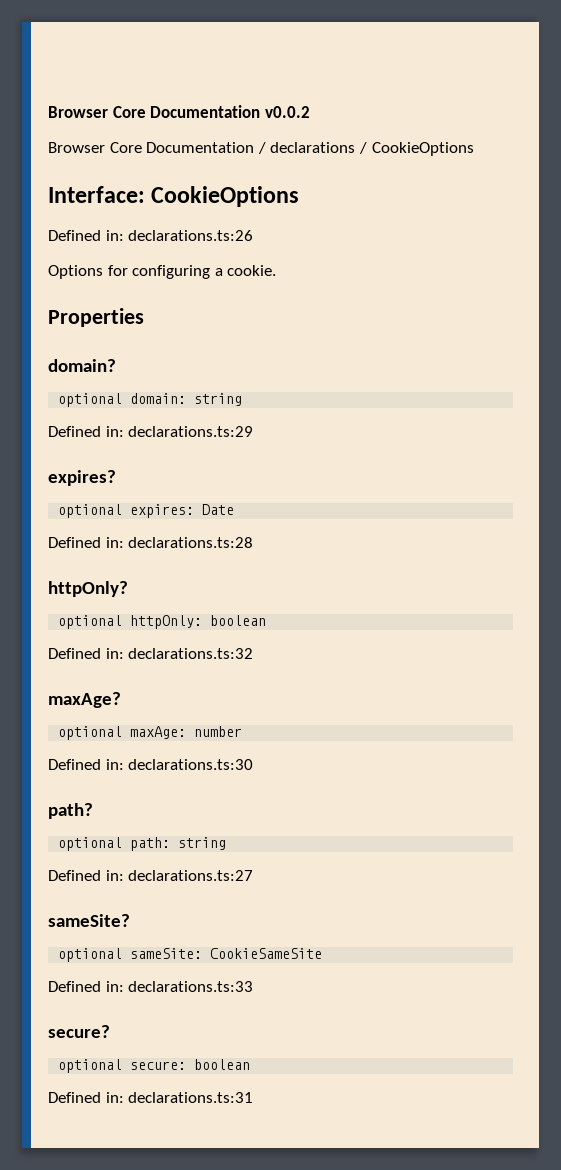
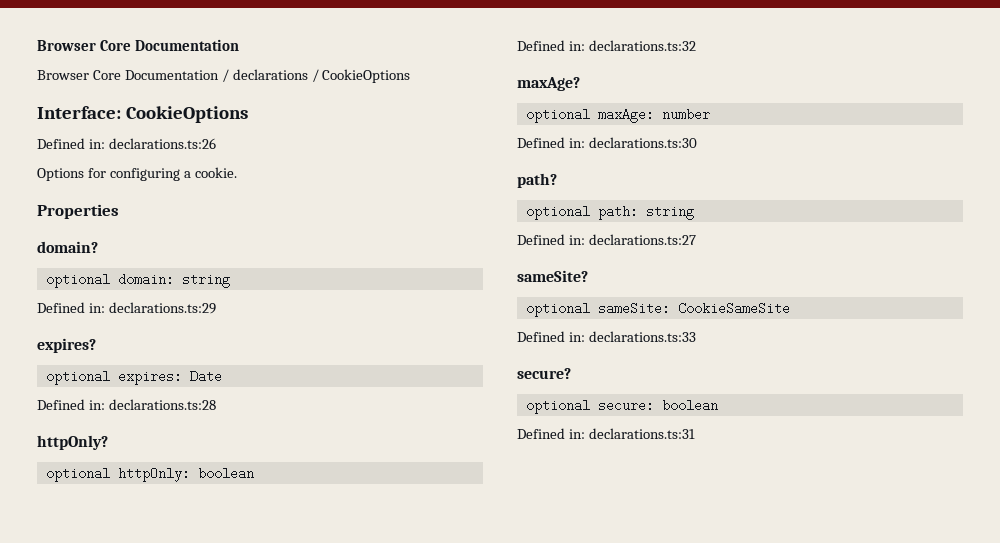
[48,105,310,118] Browser Core Documentation v0.0.2 -> [37,39,239,51] Browser Core Documentation

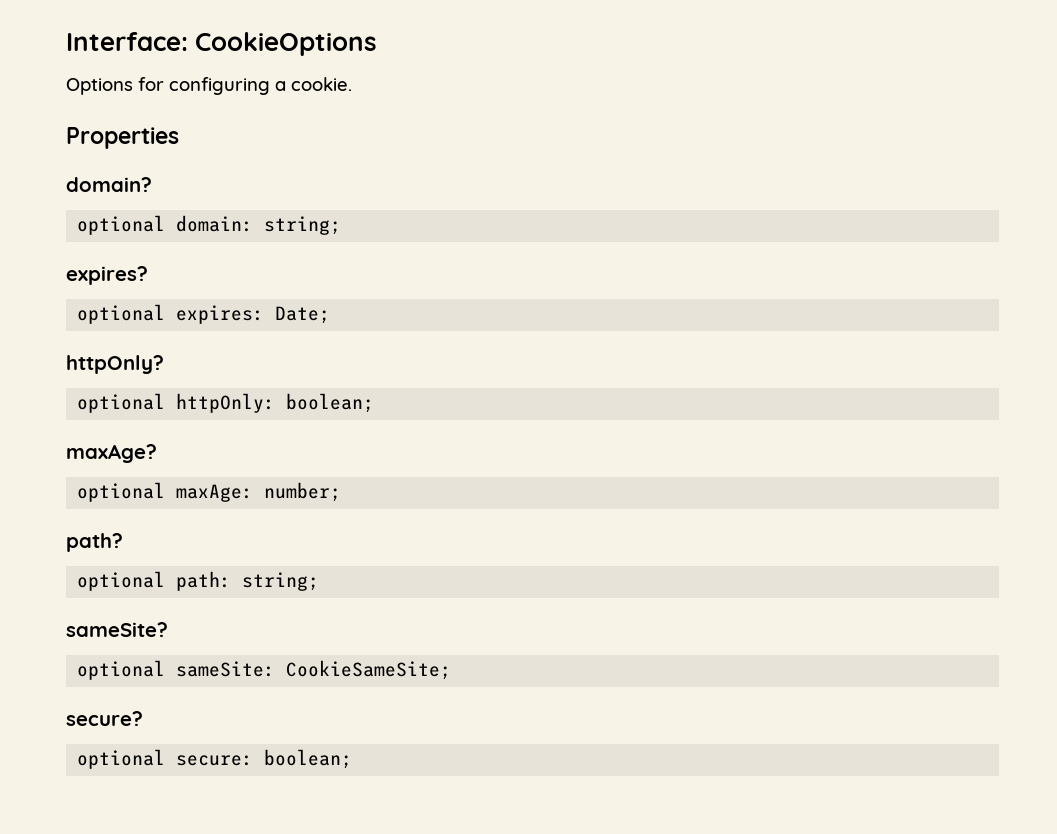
[37,39,239,51] [37,69,411,83] Browser Core Documentation // Browser Core Documentation / declarations / CookieOptions // -> (66, 41) none
[37,138,216,149] // Defined in: declarations.ts:26 -> (378, 44) none
[181,275,230,288] [37,302,216,314] string // Defined in: declarations.ts:29 -> [264,216,342,235] string;
[189,370,222,383] [37,399,216,410] Date // Defined in: declarations.ts:28 -> [275,306,331,324] Date;
[197,467,254,480] [517,40,696,51] boolean // Defined in: declarations.ts:32 -> [286,393,375,413] boolean;
[661,108,710,121] [517,137,697,148] number // Defined in: declarations.ts:30 -> [264,482,342,502] number;
[645,207,694,220] [517,234,696,245] string // Defined in: declarations.ts:27 -> [242,572,320,591] string;
[677,302,790,315] [517,331,696,342] CookieSameSite // Defined in: declarations.ts:33 -> [286,660,452,680] CookieSameSite;
[661,399,718,412] [517,428,695,439] boolean // Defined in: declarations.ts:31 -> [264,749,353,769] boolean;

